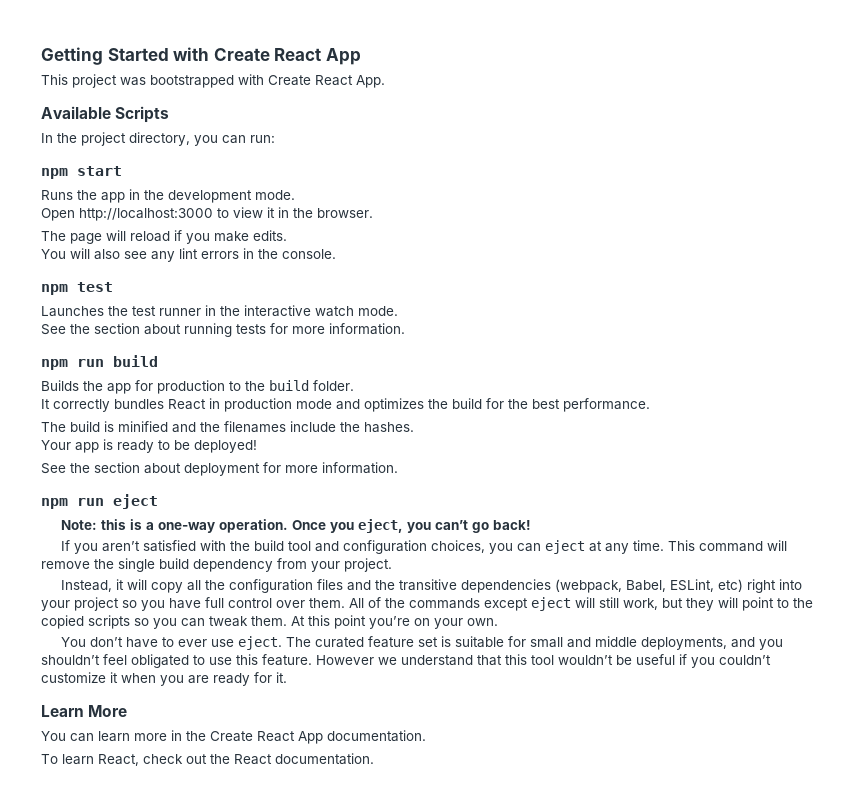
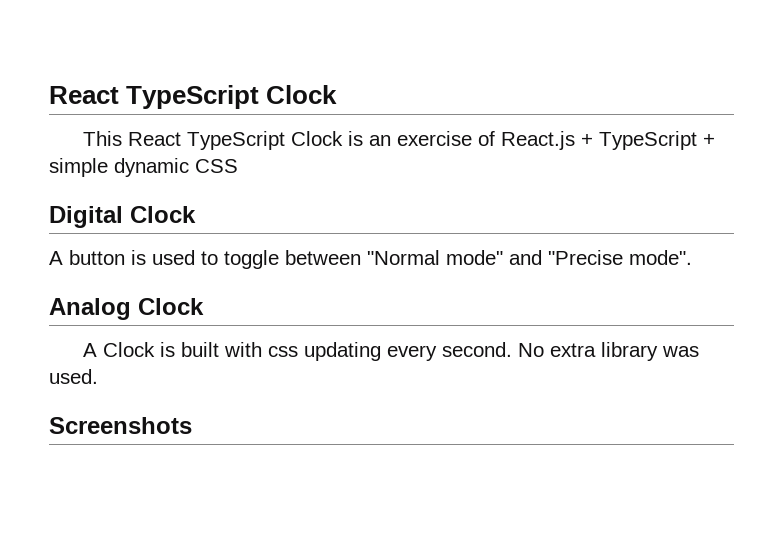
[41,47,361,65] [41,74,385,88] [41,106,170,123] [41,132,275,146] [41,166,122,179] [41,189,295,203] [41,207,373,221] [41,230,287,244] [41,248,336,262] [41,282,113,295] [41,305,398,317] [41,323,405,337] [41,355,158,370] [41,380,354,394] [41,398,650,412] [41,421,414,433] [41,439,257,453] [41,462,398,476] [41,494,158,509] [61,519,532,533] [61,540,788,554] [41,558,392,572] [61,579,803,593] [41,597,813,611] [41,615,498,629] [61,636,784,650] [41,654,771,668] [41,672,287,686] [41,705,128,717] [41,730,426,744] [41,753,374,766] Getting Started with Create React App // This project was bootstrapped with Create React App. // Available Scripts // In the project directory, you can run: // npm start // Runs the app in the development mode. // Open http://localhost:3000 to view it in the browser. // The page will reload if you make edits. // You will also see any lint errors in the console. // npm test // Launches the test runner in the interactive watch mode. // See the section about running tests for more information. // npm run build // Builds the app for production to the build folder. // It correctly bundles React in production mode and optimizes the build for the best performance. // The build is minified and the filenames include the hashes. // Your app is ready to be deployed! // See the section about deployment for more information. // npm run eject // Note: this is a one-way operation. Once you eject, you can’t go back! // If you aren’t satisfied with the build tool and configuration choices, you can eject at any time. This command will remove the single build dependency from your project. // Instead, it will copy all the configuration files and the transitive dependencies (webpack, Babel, ESLint, etc) right into your project so you have full control over them. All of the commands except eject will still work, but they will point to the copied scripts so you can tweak them. At this point you’re on your own. // You don’t have to ever use eject. The curated feature set is suitable for small and middle deployments, and you shouldn’t feel obligated to use this feature. However we understand that this tool wouldn’t be useful if you couldn’t customize it when you are ready for it. // Learn More // You can learn more in the Create React App documentation. // To learn React, check out the React documentation. -> [49,85,338,109] [82,131,715,150] [49,158,238,177] [49,206,196,228] [49,250,692,269] [49,298,204,320] [82,342,699,361] [49,369,98,384] [49,417,192,434] React TypeScript Clock // This React TypeScript Clock is an exercise of React.js + TypeScript + simple dynamic CSS // Digital Clock // A button is used to toggle between "Normal mode" and "Precise mode". // Analog Clock // A Clock is built with css updating every second. No extra library was used. // Screenshots

